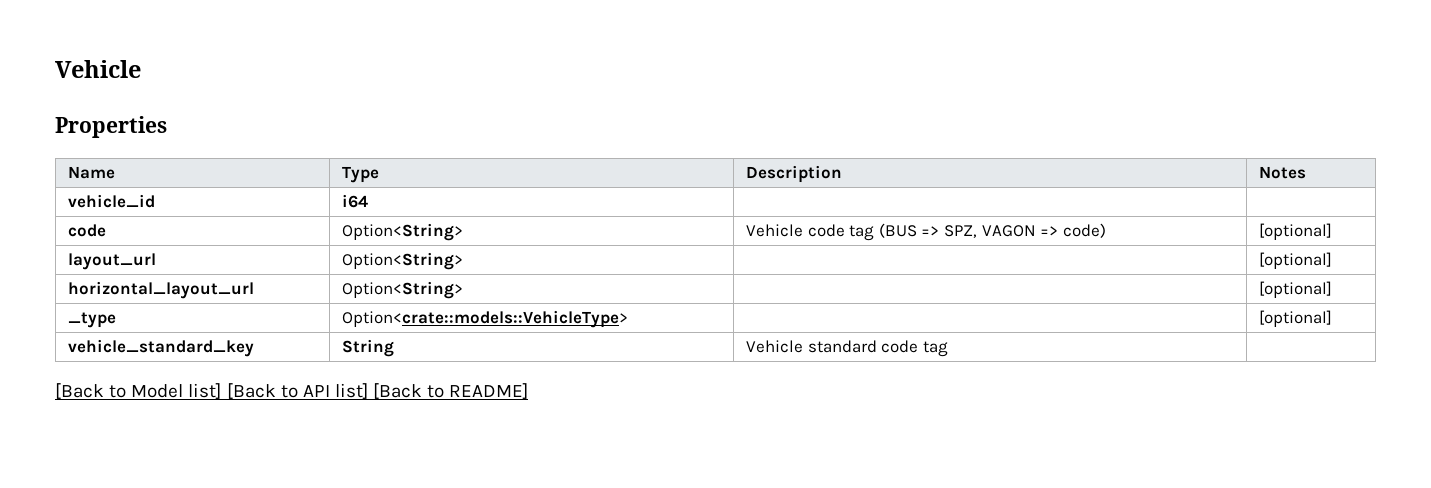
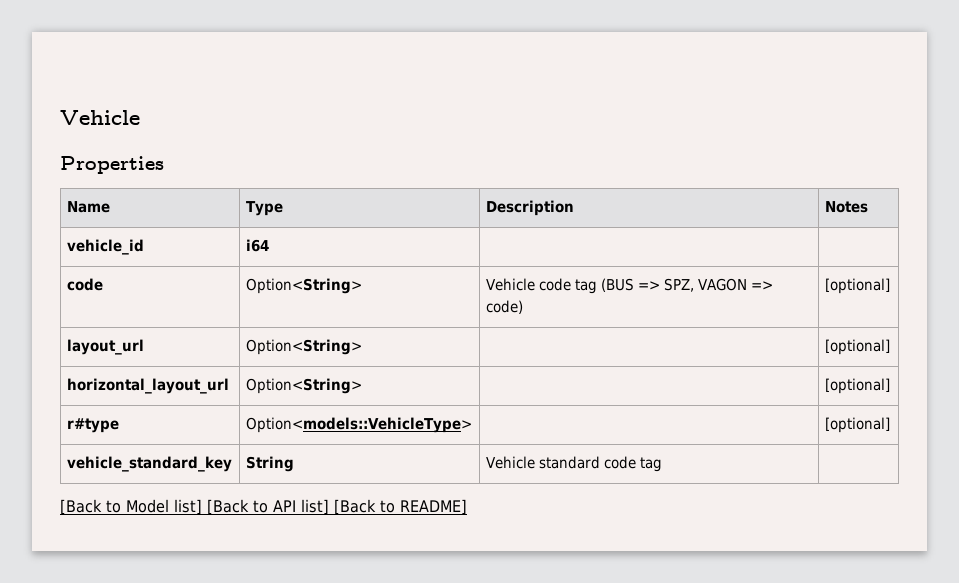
[68,312,117,328] [342,310,629,328] _type | Option<crate::models::VehicleType> -> [66,418,119,433] [245,417,472,433] r#type | Option<models::VehicleType>

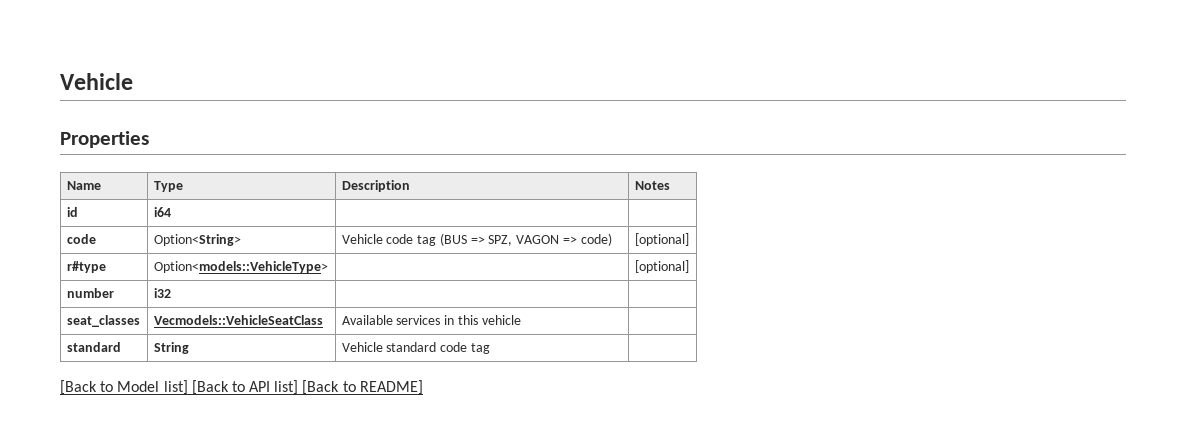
[66,239,144,255] vehicle_id -> [66,207,78,217] id
[66,339,144,355] [245,339,362,355] [824,339,890,355] [66,378,229,394] [245,378,362,394] [824,378,890,394] [66,418,119,433] [245,417,472,433] [824,417,890,433] [66,456,232,472] layout_url | Option<String> | | [optional] // horizontal_layout_url | Option<String> | | [optional] // r#type | Option<models::VehicleType> | | [optional] // vehicle_standard_key -> [66,261,106,273] [153,261,328,273] [634,260,689,273] [66,288,114,298] [153,288,171,298] [66,315,140,327] [153,315,323,325] [341,315,521,325] [66,342,121,352] r#type | Option<models::VehicleType> | | [optional] // number | i32 | | // seat_classes | Vecmodels::VehicleSeatClass | Available services in this vehicle | // standard

